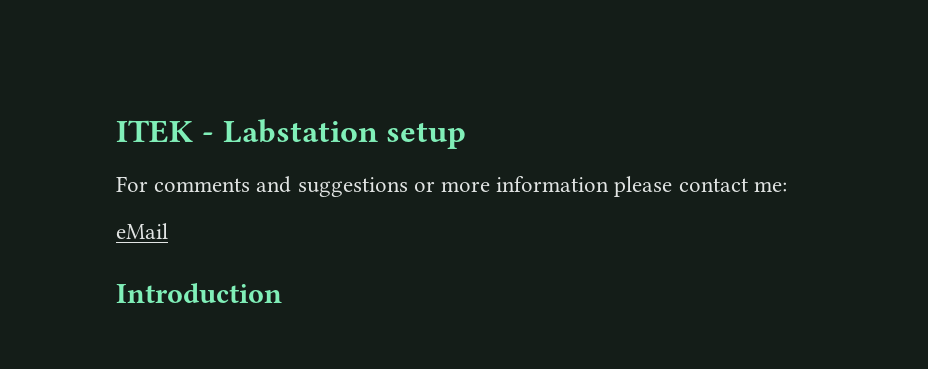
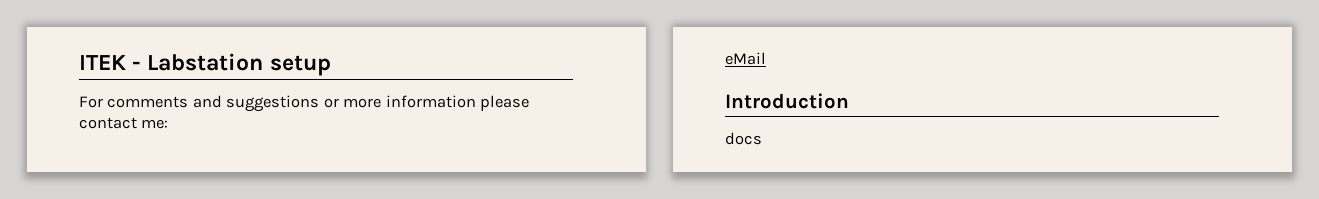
(282, 293) none -> [725,132,762,145] // docs

